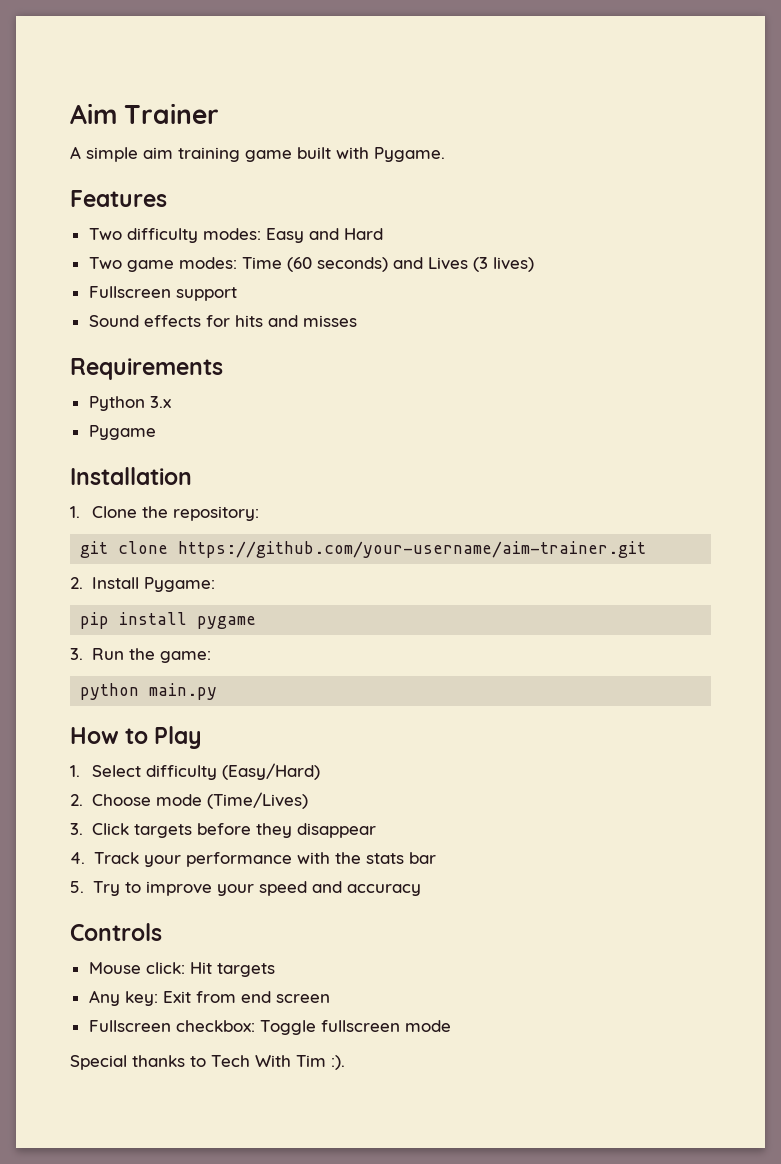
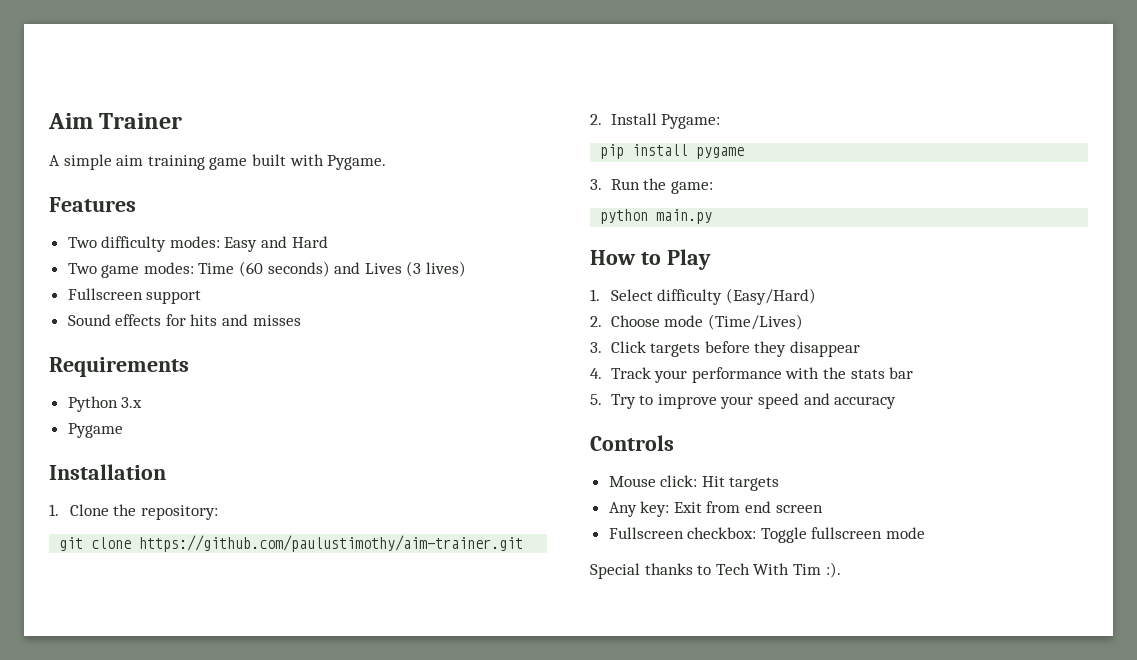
[178,541,647,558] https://github.com/your-username/aim-trainer.git -> [139,535,524,552] https://github.com/paulustimothy/aim-trainer.git

